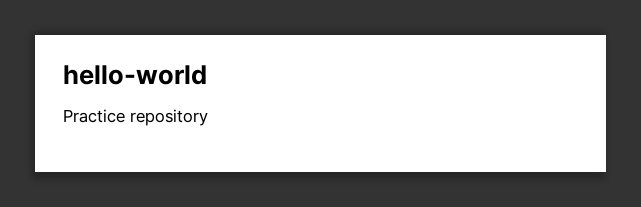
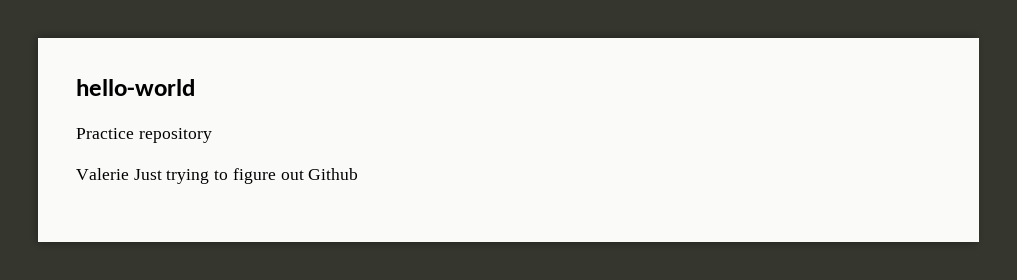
(208, 117) none -> [76,168,359,184] // Valerie Just trying to figure out Github

